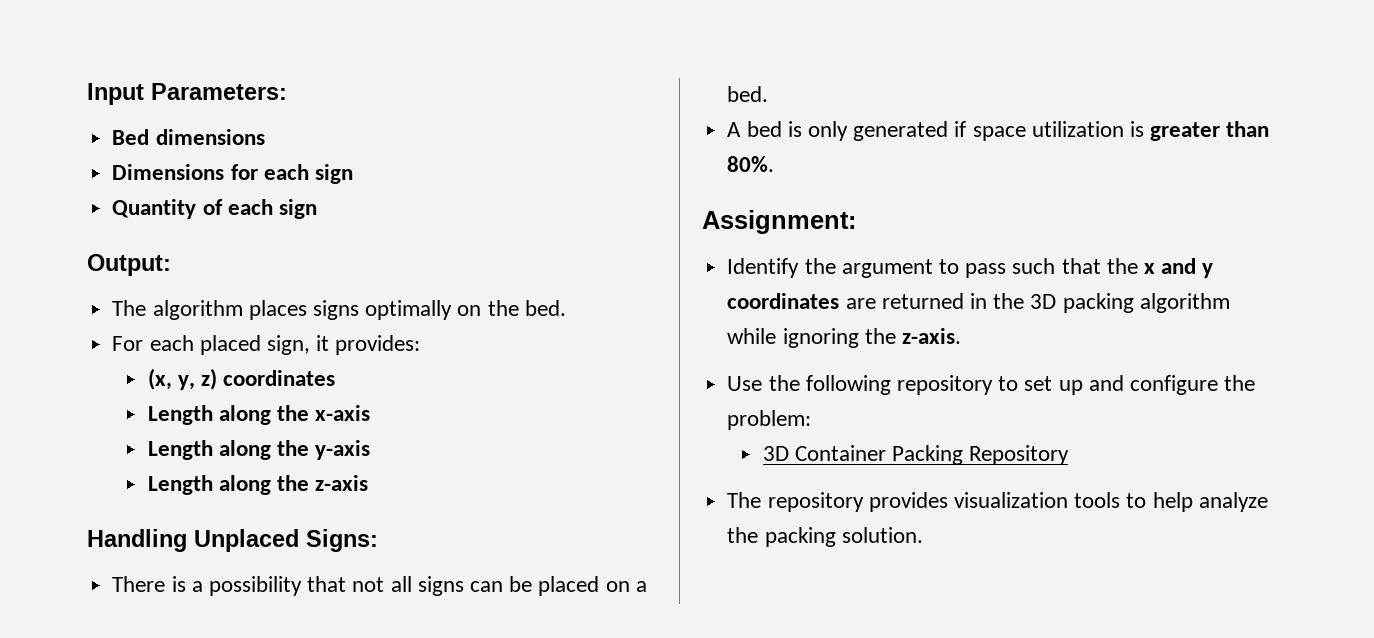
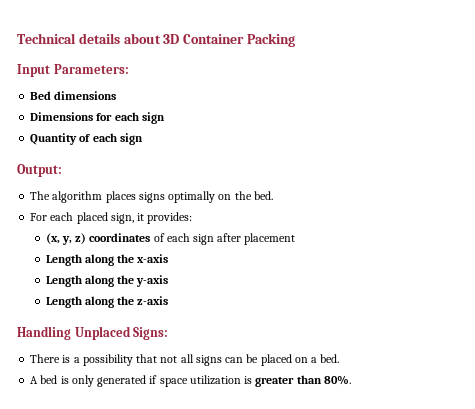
(87, 94) none -> [17,33,295,47] Technical details about 3D Container Packing //
(336, 378) none -> [153,233,296,245] of each sign after placement
[702,210,856,234] [727,258,1214,278] [727,293,1230,313] [727,328,961,348] [727,375,1256,395] [727,410,812,430] [762,445,1070,465] [727,492,1268,512] [727,527,923,547] // Assignment: // Identify the argument to pass such that the x and y coordinates are returned in the 3D packing algorithm while ignoring the z-axis. // Use the following repository to set up and configure the problem: // 3D Container Packing Repository // The repository provides visualization tools to help analyze the packing solution. -> (351, 380) none

